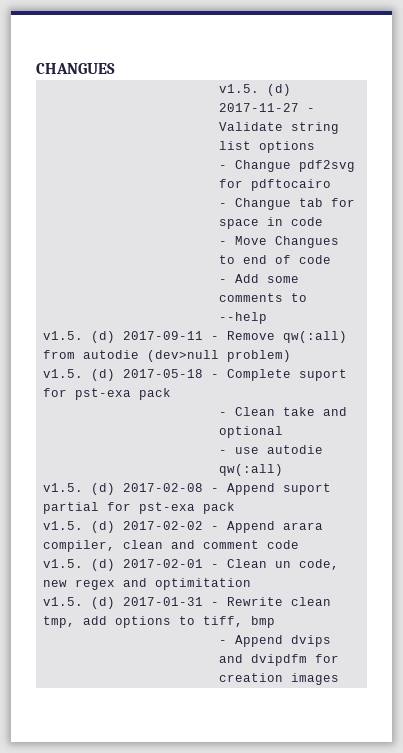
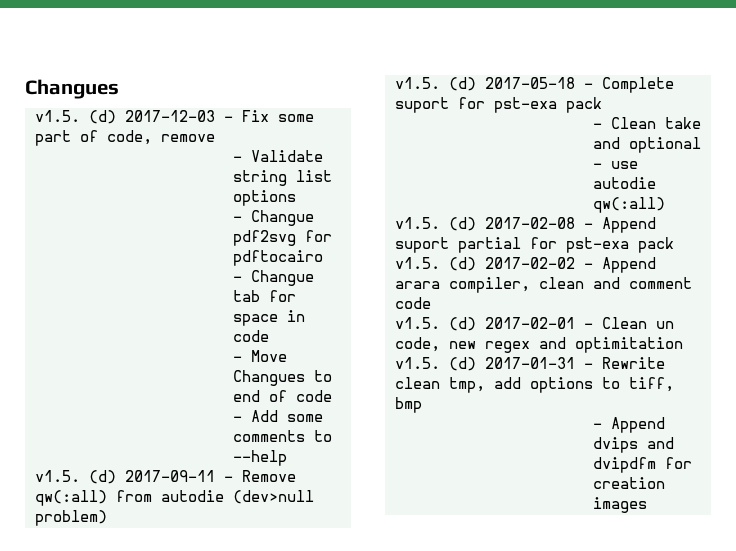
[36,63,115,74] [219,84,292,96] [219,103,300,112] CHANGUES // v1.5. (d) 2017-11-27 -> [25,79,119,99] [34,110,314,124] [34,130,215,146] Changues // v1.5. (d) 2017-12-03 - Fix some part of code, remove //

